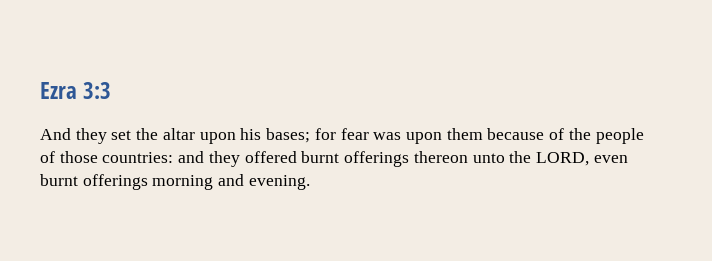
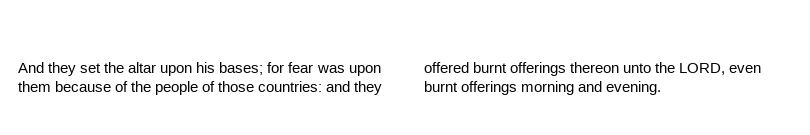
[40,82,112,99] Ezra 3:3 // -> (18, 67) none

